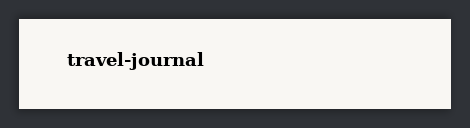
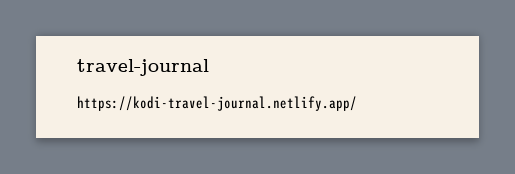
(204, 61) none -> [77,96,357,111] // https://kodi-travel-journal.netlify.app/

